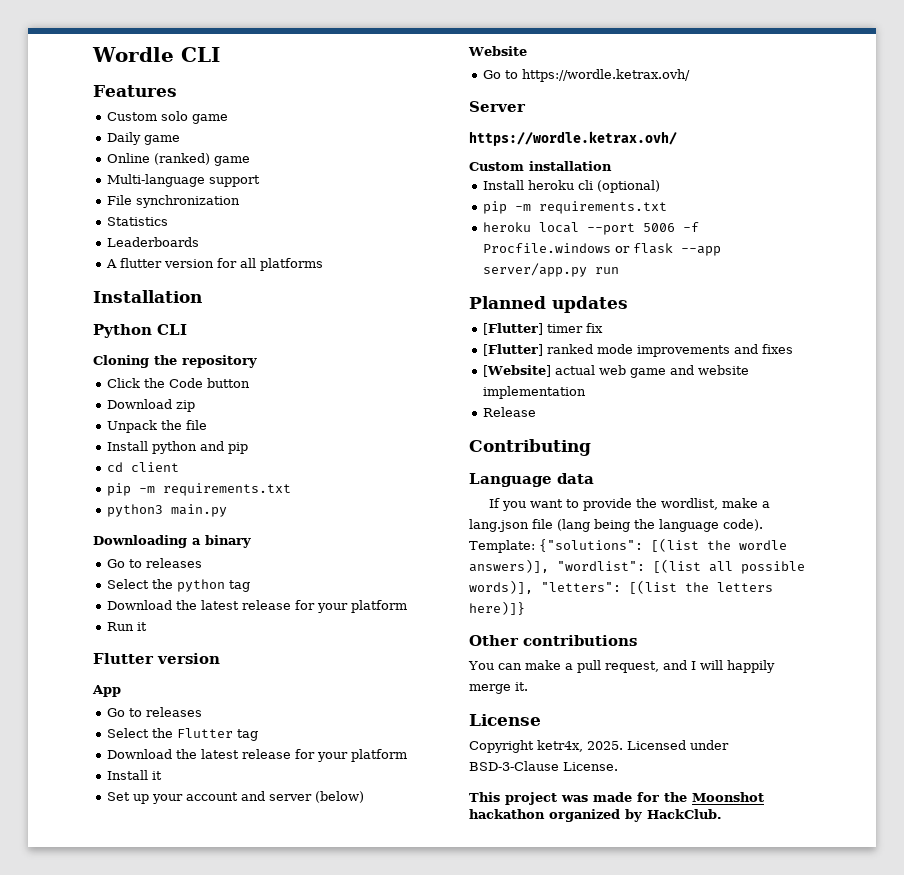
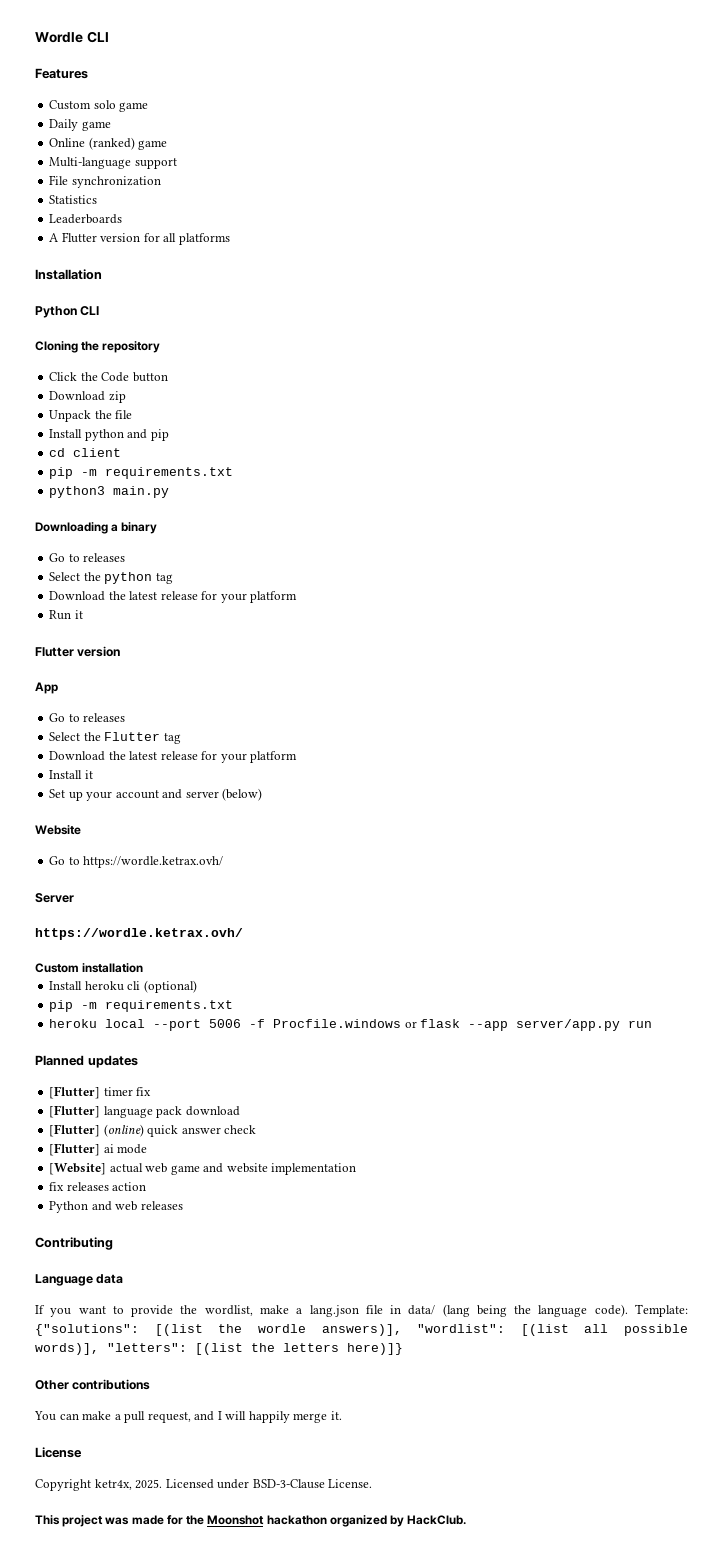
[119,258,162,268] flutter -> [61,232,97,243] Flutter
[546,344,793,357] ranked mode improvements and fixes -> [103,1106,240,1118] [49,1124,257,1137] [49,1143,148,1156] language pack download // [Flutter] (online) quick answer check // [Flutter] ai mode
[482,407,536,417] Release -> [49,1182,147,1191] [49,1201,183,1213] fix releases action // Python and web releases
(553, 524) none -> [390,1305,436,1315] in data/

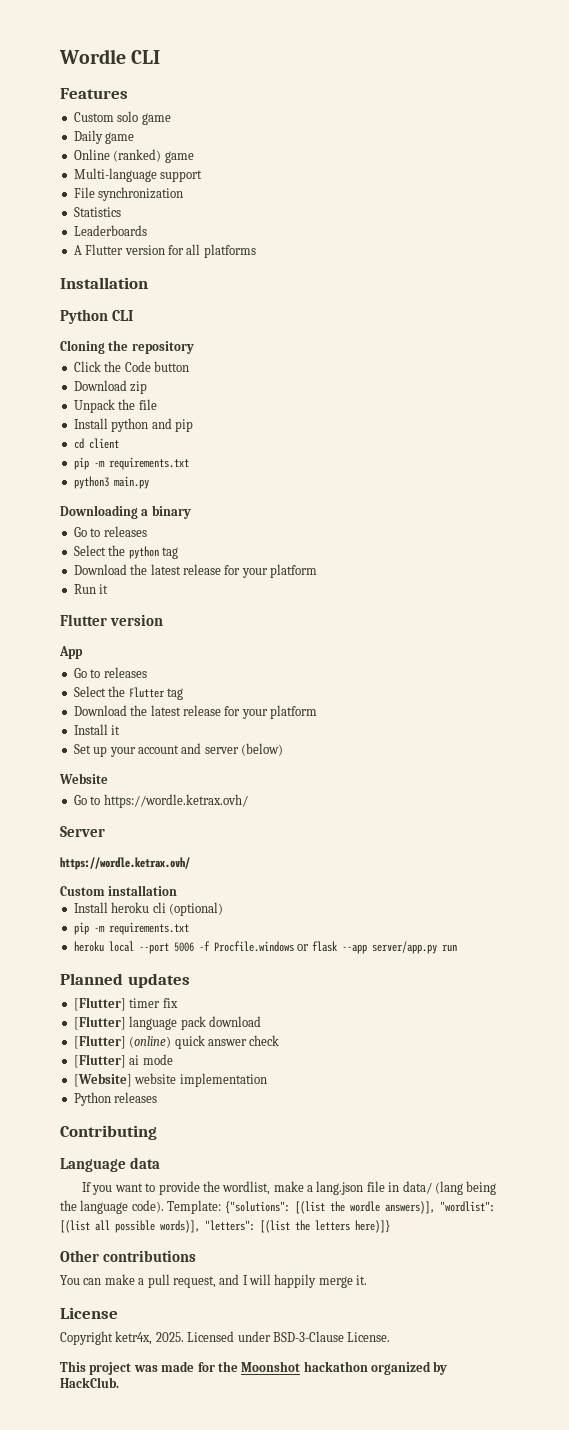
[109,1163,224,1175] actual web game and -> (132, 1080) none
[49,1182,147,1191] [49,1201,138,1213] // fix releases action // Python and web -> [73,1092,111,1106] // Python

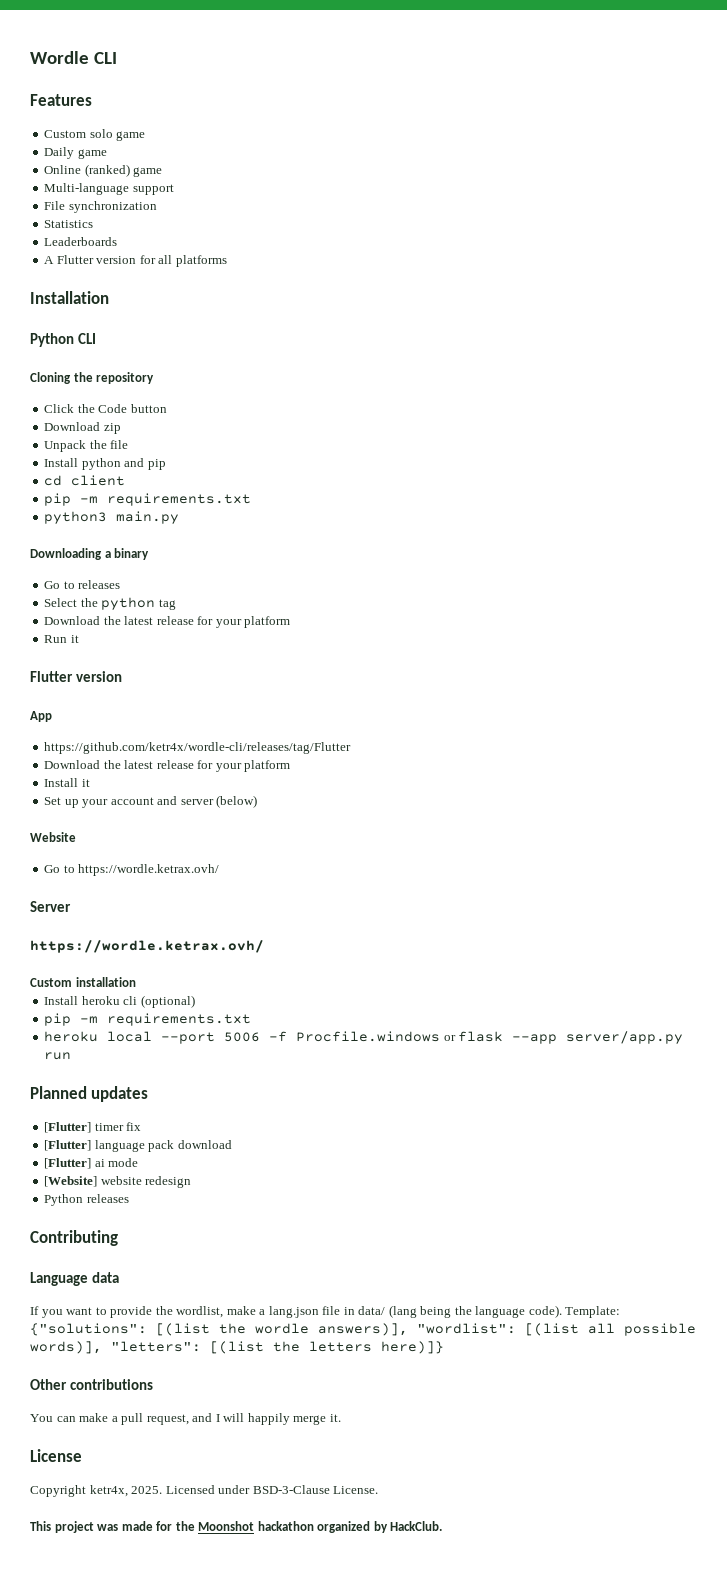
[73,667,147,678] [73,686,183,700] Go to releases // Select the Flutter tag -> [44,742,352,754] https://github.com/ketr4x/wordle-cli/releases/tag/Flutter
[73,1035,280,1049] // [Flutter] (online) quick answer check -> (232, 1144) none
[179,1073,267,1087] implementation -> [145,1176,192,1188] redesign

